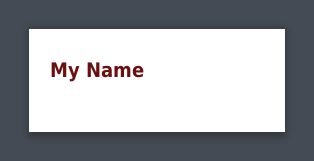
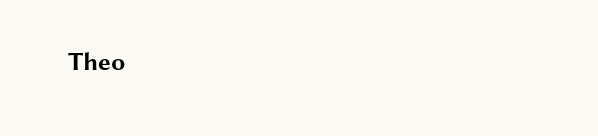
[50,62,144,82] My Name -> [68,52,125,70] Theo

